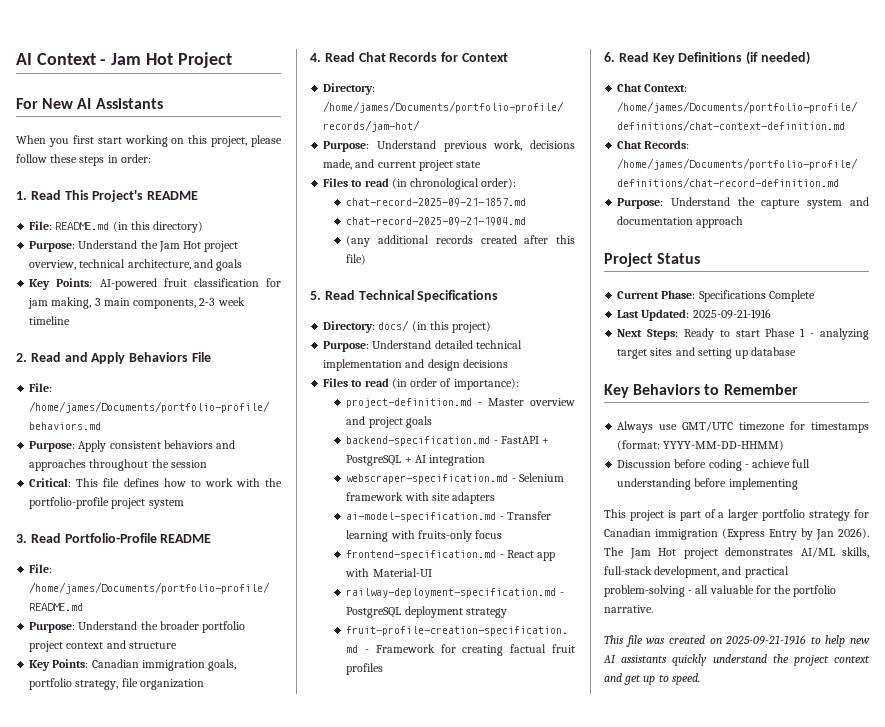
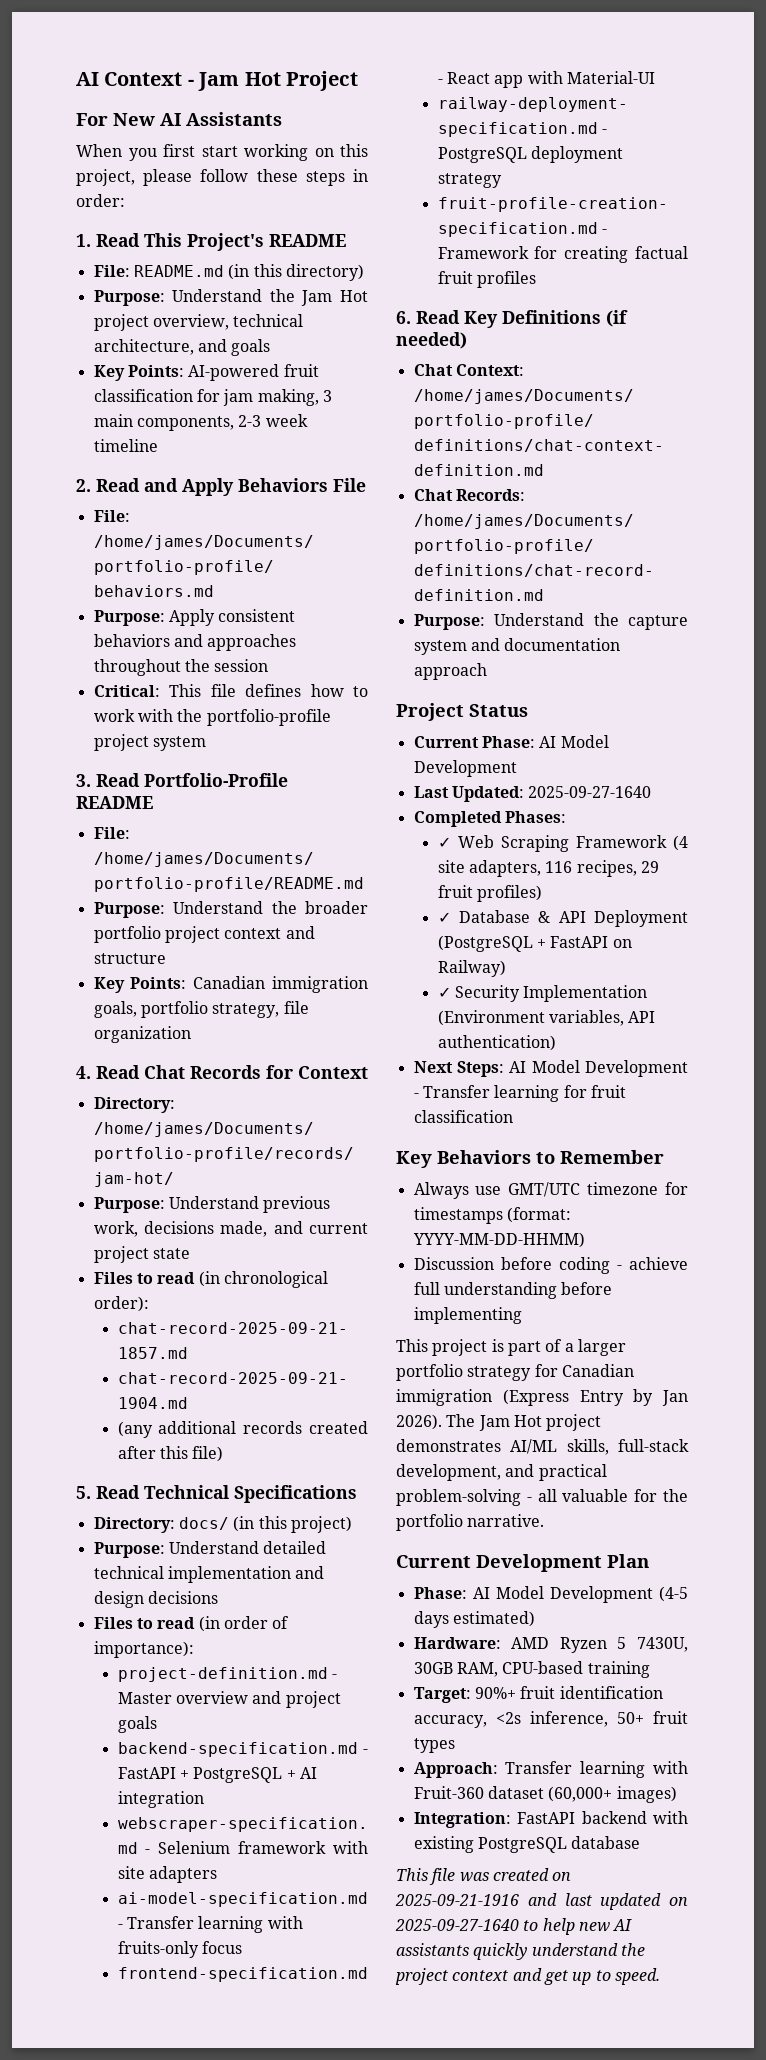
[698,290,815,302] Specifications Complete -> [539,735,609,748] [413,760,517,777] AI Model Development
[692,309,771,319] [617,328,869,340] [617,347,797,359] 2025-09-21-1916 // Next Steps: Ready to start Phase 1 - analyzing target sites and setting up database -> [528,786,652,798] [413,811,566,827] [437,835,688,852] [437,860,659,877] [437,885,542,902] [437,910,688,927] [437,935,632,952] [437,960,506,977] [437,985,648,1002] [437,1010,656,1026] [437,1035,556,1051] [413,1060,688,1077] [413,1085,626,1102] [413,1110,513,1123] 2025-09-27-1640 // Completed Phases: // ✓ Web Scraping Framework (4 site adapters, 116 recipes, 29 fruit profiles) // ✓ Database & API Deployment (PostgreSQL + FastAPI on Railway) // ✓ Security Implementation (Environment variables, API authentication) // Next Steps: AI Model Development - Transfer learning for fruit classification
(653, 609) none -> [396,1554,649,1572] [413,1586,688,1603] [413,1611,535,1628] [413,1637,688,1653] [413,1661,650,1678] [413,1686,663,1703] [413,1711,688,1728] [413,1738,455,1753] [413,1761,688,1778] [413,1786,677,1803] [413,1811,688,1828] [413,1836,641,1853] // Current Development Plan // Phase: AI Model Development (4-5 days estimated) // Hardware: AMD Ryzen 5 7430U, 30GB RAM, CPU-based training // Target: 90%+ fruit identification accuracy, <2s inference, 50+ fruit types // Approach: Transfer learning with Fruit-360 dataset (60,000+ images) // Integration: FastAPI backend with existing PostgreSQL database
(807, 640) none -> [527,1893,688,1910] [395,1919,519,1931] and last updated on 2025-09-27-1640

